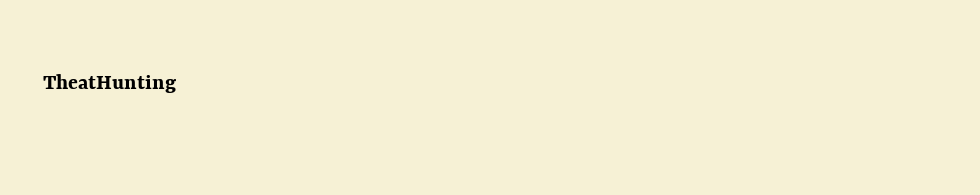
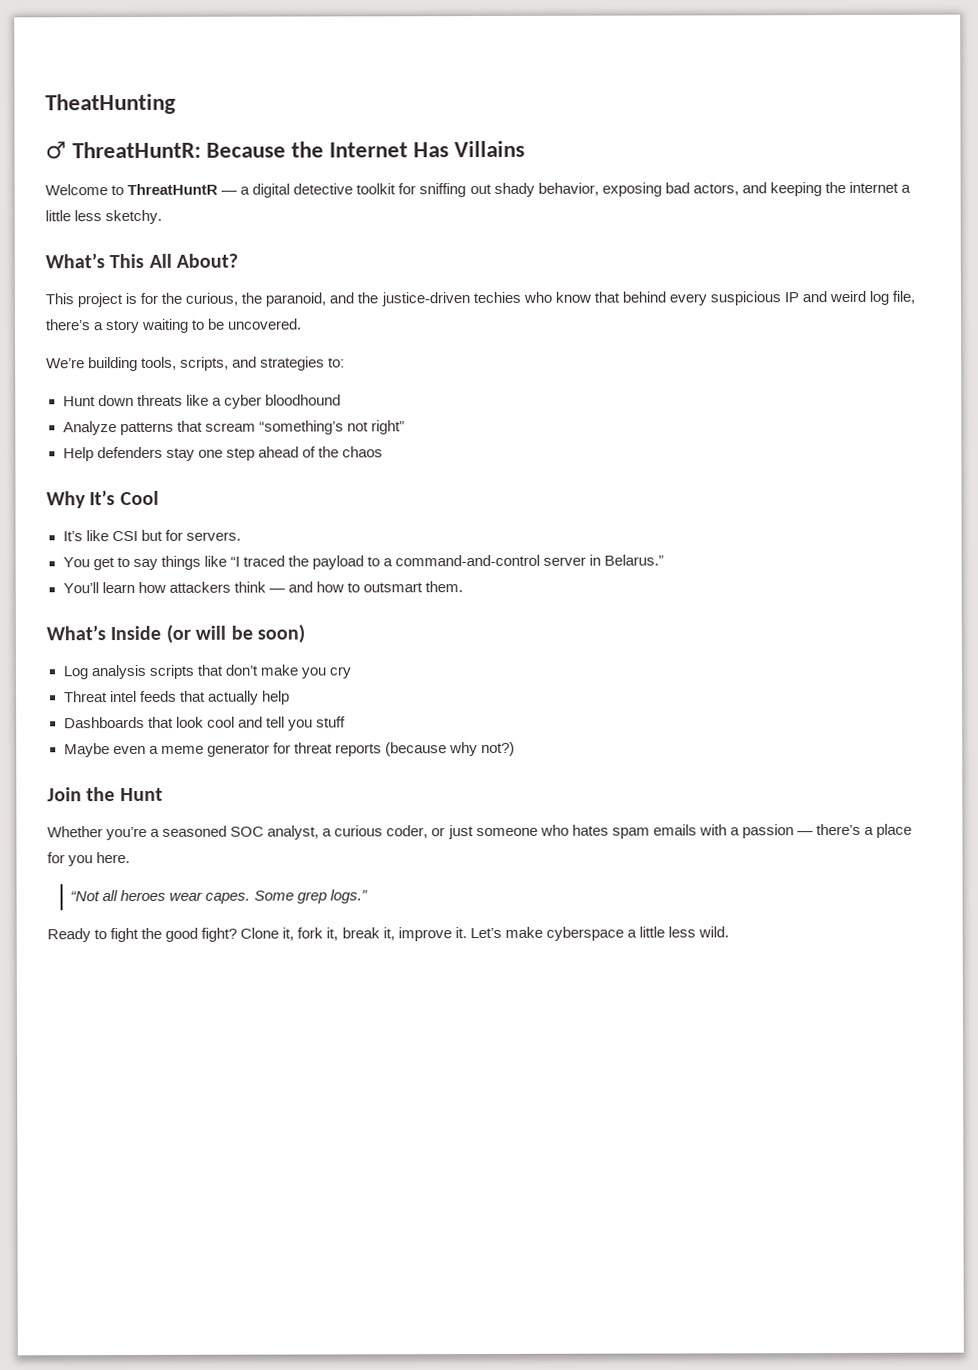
(176, 83) none -> [45,140,526,160] [45,181,911,198] [45,209,163,225] [45,253,239,269] [45,290,916,308] [45,318,303,334] [46,356,346,372] [62,394,341,409] [62,420,405,436] [62,446,383,462] [46,490,159,509] [62,529,241,542] [62,554,665,571] [62,581,464,594] [46,624,305,644] [62,664,351,680] [63,690,290,705] [63,716,346,731] [63,741,515,758] [47,787,163,802] [47,823,913,841] [47,852,131,867] [70,889,368,904] [47,926,729,943] // ♂ ThreatHuntR: Because the Internet Has Villains // Welcome to ThreatHuntR — a digital detective toolkit for sniffing out shady behavior, exposing bad actors, and keeping the internet a little less sketchy. // What’s This All About? // This project is for the curious, the paranoid, and the justice-driven techies who know that behind every suspicious IP and weird log file, there’s a story waiting to be uncovered. // We’re building tools, scripts, and strategies to: // Hunt down threats like a cyber bloodhound // Analyze patterns that scream “something’s not right” // Help defenders stay one step ahead of the chaos // Why It’s Cool // It’s like CSI but for servers. // You get to say things like “I traced the payload to a command-and-control server in Belarus.” // You’ll learn how attackers think — and how to outsmart them. // What’s Inside (or will be soon) // Log analysis scripts that don’t make you cry // Threat intel feeds that actually help // Dashboards that look cool and tell you stuff // Maybe even a meme generator for threat reports (because why not?) // Join the Hunt // Whether you’re a seasoned SOC analyst, a curious coder, or just someone who hates spam emails with a passion — there’s a place for you here. // “Not all heroes wear capes. Some grep logs.” // Ready to fight the good fight? Clone it, fork it, break it, improve it. Let’s make cyberspace a little less wild.

